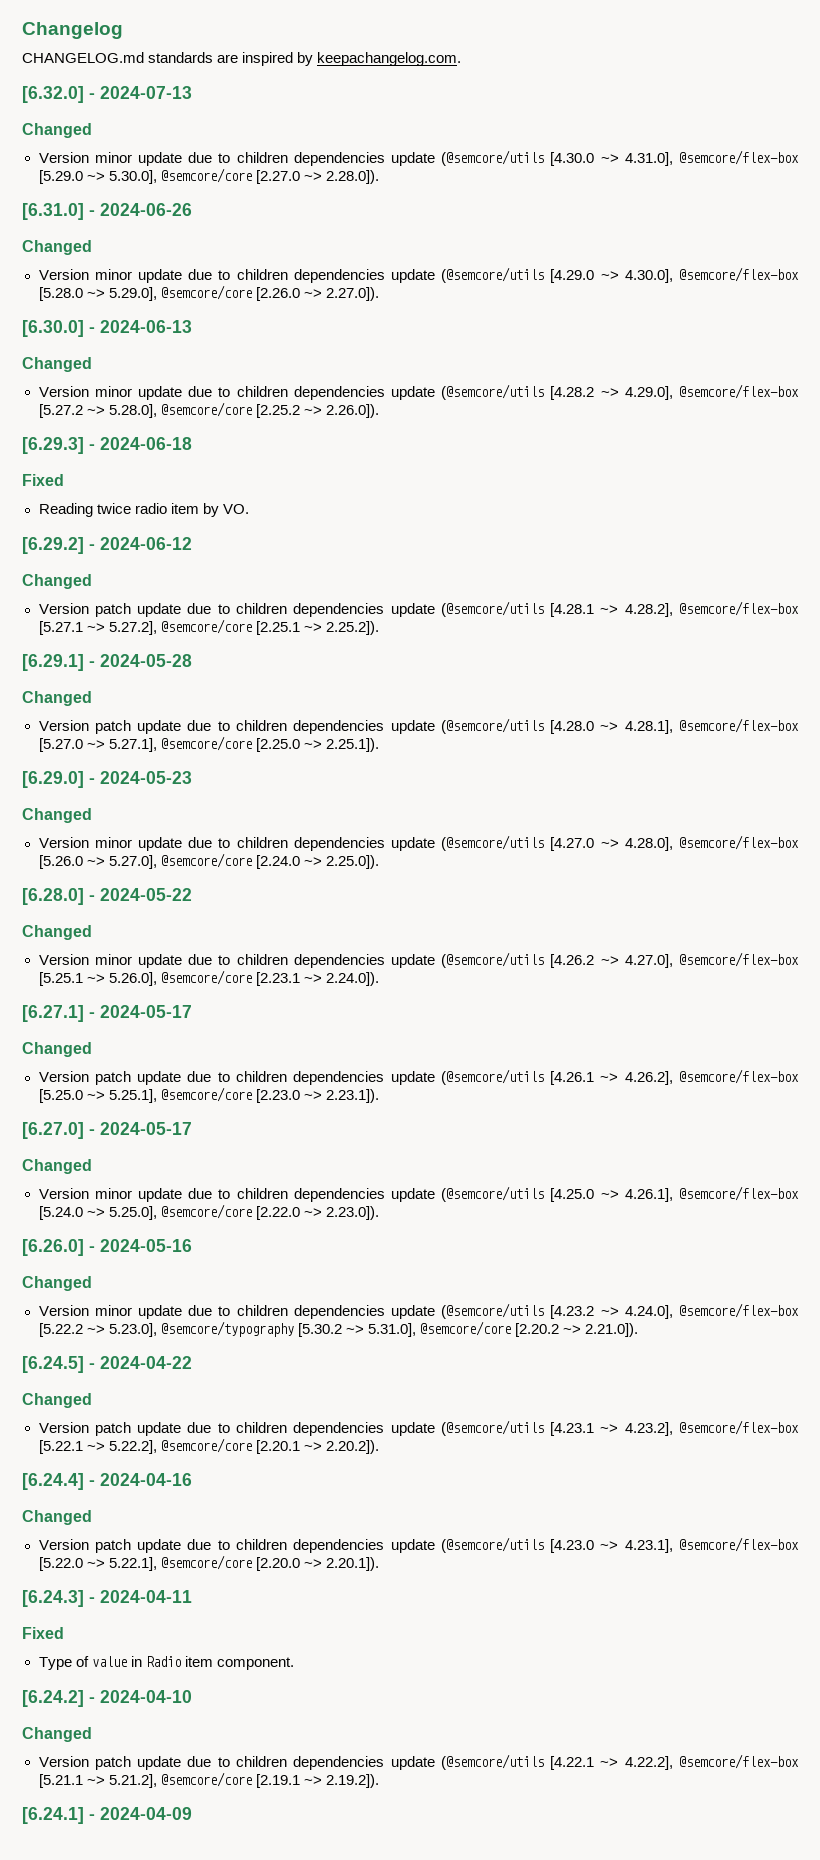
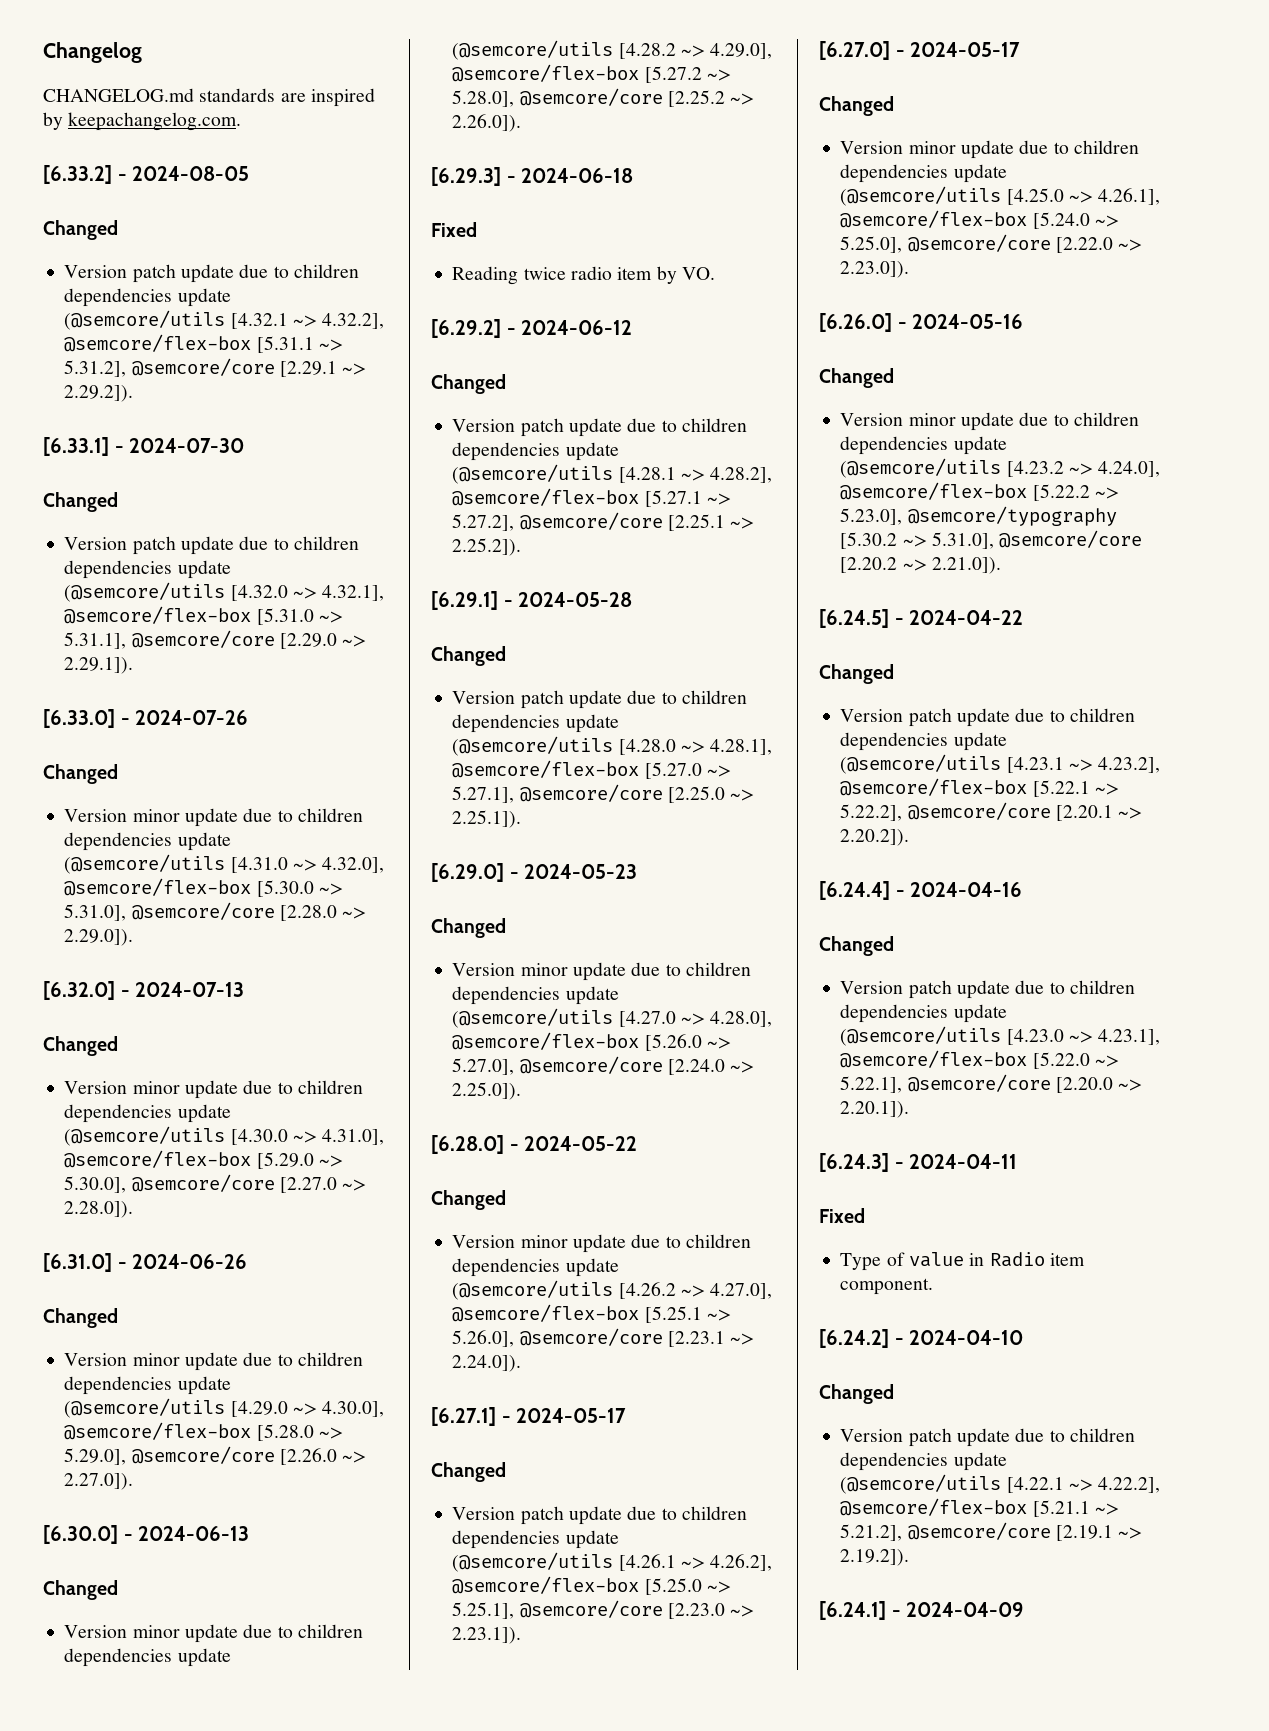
(462, 59) none -> [43,165,250,184] [43,220,118,240] [64,264,359,283] [64,288,231,307] [64,310,385,330] [64,334,343,353] [64,358,367,377] [64,385,134,402] [43,437,245,456] [43,492,118,512] [64,536,359,555] [64,560,231,579] [64,582,385,602] [64,606,343,625] [64,630,367,649] [64,657,134,674] [43,709,249,728] [43,764,118,784] [64,808,363,827] [64,832,231,851] [64,854,385,874] [64,878,343,897] [64,902,367,921] [64,929,134,946] // [6.33.2] - 2024-08-05 // Changed // Version patch update due to children dependencies update (@semcore/utils [4.32.1 ~> 4.32.2], @semcore/flex-box [5.31.1 ~> 5.31.2], @semcore/core [2.29.1 ~> 2.29.2]). // [6.33.1] - 2024-07-30 // Changed // Version patch update due to children dependencies update (@semcore/utils [4.32.0 ~> 4.32.1], @semcore/flex-box [5.31.0 ~> 5.31.1], @semcore/core [2.29.0 ~> 2.29.1]). // [6.33.0] - 2024-07-26 // Changed // Version minor update due to children dependencies update (@semcore/utils [4.31.0 ~> 4.32.0], @semcore/flex-box [5.30.0 ~> 5.31.0], @semcore/core [2.28.0 ~> 2.29.0]).

